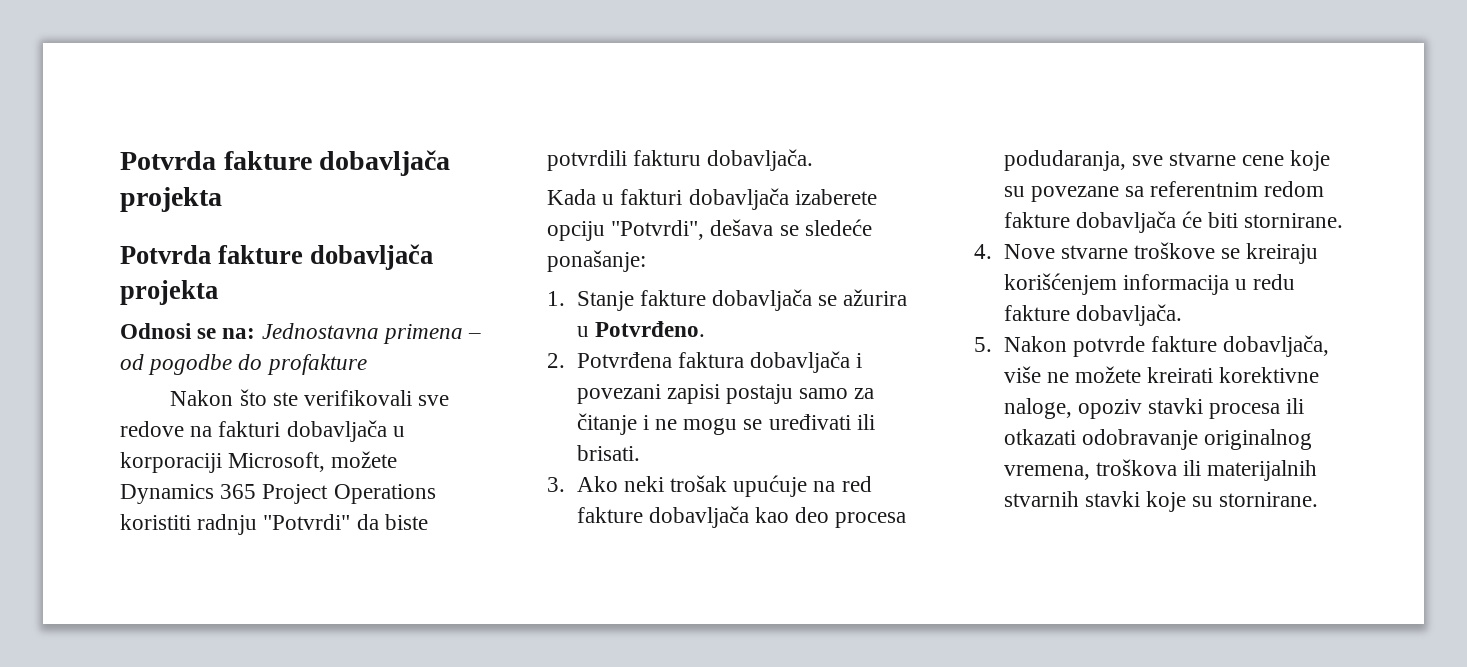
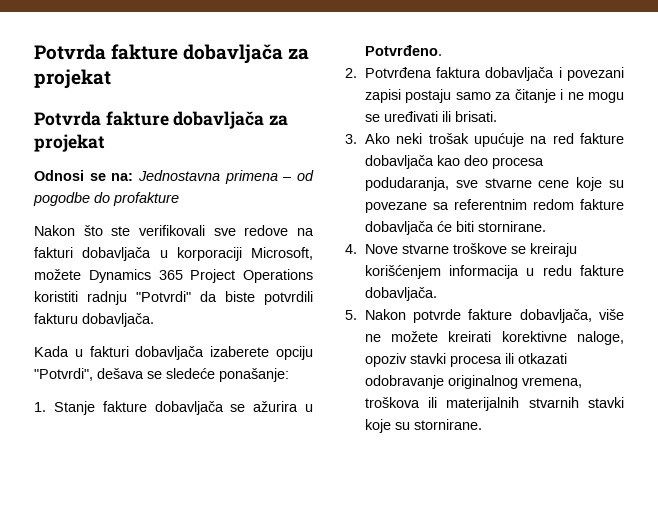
[120,150,451,176] [120,187,222,212] [120,244,434,270] [120,280,218,305] Potvrda fakture dobavljača projekta // Potvrda fakture dobavljača projekta -> [34,44,310,64] [34,69,111,89] [34,111,289,129] [34,134,105,152] Potvrda fakture dobavljača za projekat // Potvrda fakture dobavljača za projekat

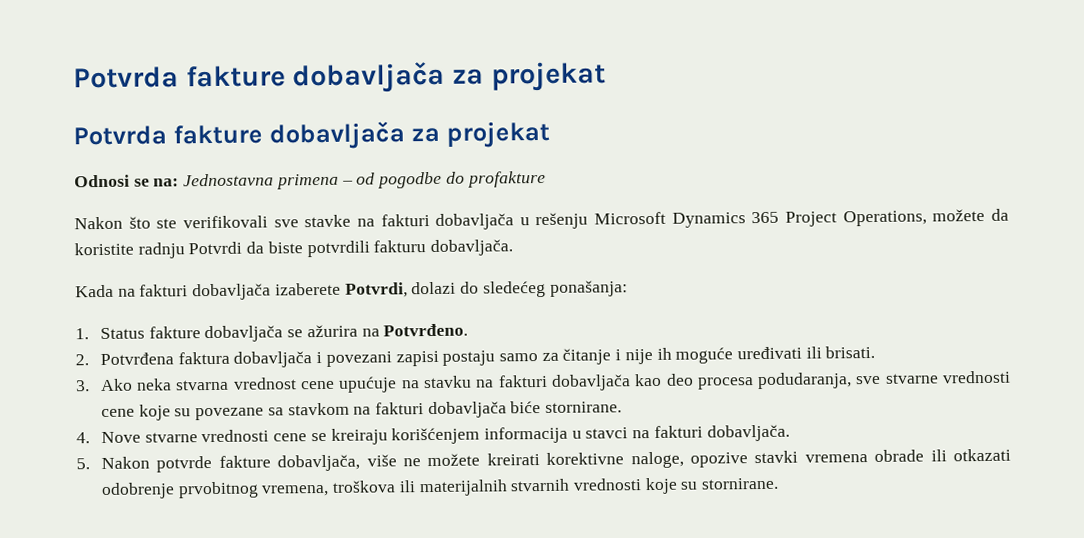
[244,225,289,236] redove -> [304,214,352,228] stavke
[176,247,313,261] [34,269,313,283] [34,291,191,305] korporaciji Microsoft, možete Dynamics 365 Project Operations koristiti radnju "Potvrdi" -> [535,208,1009,230] [74,241,243,259] rešenju Microsoft Dynamics 365 Project Operations, možete da koristite radnju Potvrdi
[74,349,83,357] u -> [117,288,136,297] na
[276,346,313,360] [34,368,289,382] opciju "Potvrdi", dešava se sledeće ponašanje: -> [344,280,628,298] Potvrdi, dolazi do sledećeg ponašanja:
[53,401,95,415] Stanje -> [99,327,145,340] Status
[305,404,313,412] u -> [361,328,380,337] na
[567,92,624,103] [364,114,380,122] ne mogu se -> [624,347,734,365] nije ih moguće
[396,133,624,147] neki trošak upućuje na red fakture -> [136,374,548,393] neka stvarna vrednost cene upućuje na stavku na fakturi
(532, 183) none -> [941,370,1011,384] vrednosti
[453,199,624,210] [364,221,474,235] referentnim redom fakture dobavljača će biti -> [287,401,542,419] stavkom na fakturi dobavljača biće
[452,243,507,254] troškove -> [201,429,308,443] vrednosti cene
[542,265,624,276] redu fakture -> [585,425,703,439] stavci na fakturi
[364,353,567,367] [364,375,518,389] opoziv stavki procesa ili otkazati odobravanje originalnog -> [689,448,1012,468] [100,481,259,500] opozive stavki vremena obrade ili otkazati odobrenje prvobitnog
[588,397,624,408] stavki -> [572,478,642,491] vrednosti

